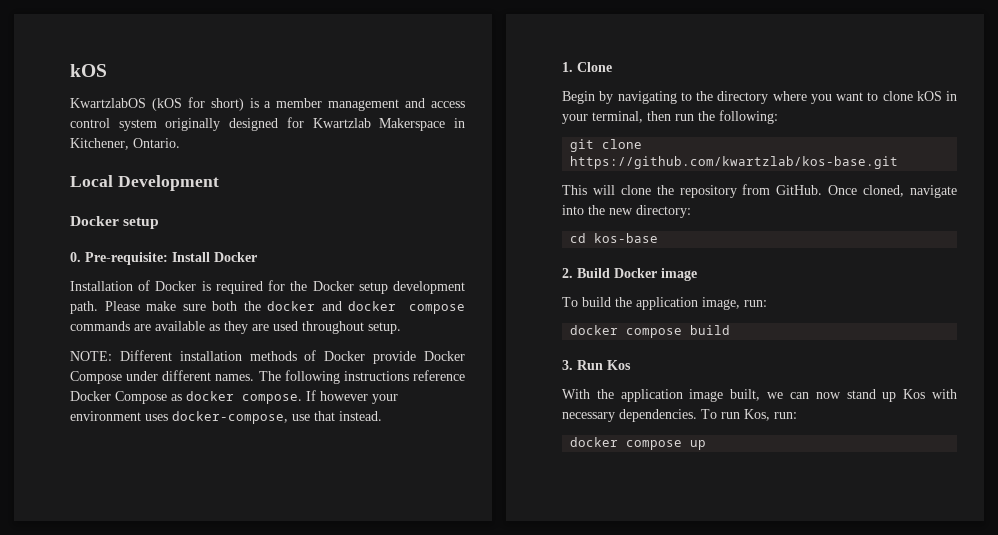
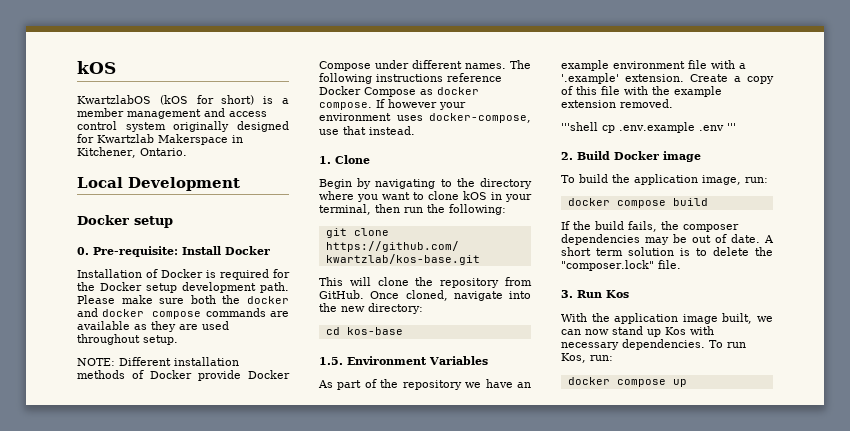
(659, 238) none -> [319,356,488,365] [318,379,531,390] [561,60,746,71] [561,73,774,84] [561,86,722,97] [561,99,673,108] [561,122,736,133] // 1.5. Environment Variables // As part of the repository we have an example environment file with a '.example' extension. Create a copy of this file with the example extension removed. // '''shell cp .env.example .env '''
(731, 330) none -> [561,221,739,232] [561,234,774,245] [561,247,773,256] [561,260,681,271] // If the build fails, the composer dependencies may be out of date. A short term solution is to delete the "composer.lock" file.

